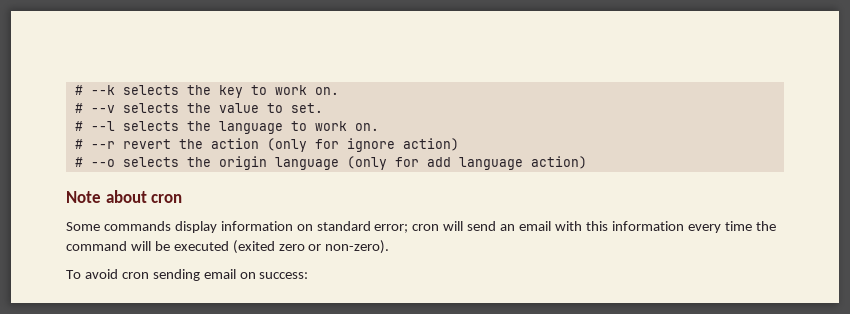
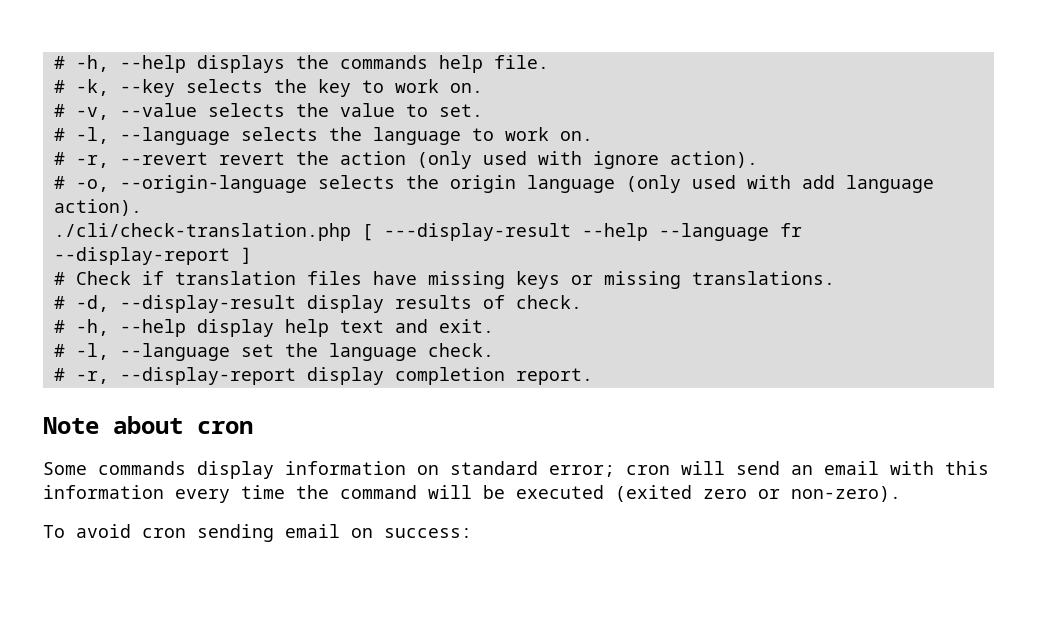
[74,85,115,95] # --k -> [53,55,549,73] [53,79,175,97] # -h, --help displays the commands help file. // # -k, --key
[90,105,115,113] --v -> [75,103,197,120] -v, --value
[90,121,115,131] --l -> [75,127,230,145] -l, --language
[90,141,115,149] --r -> [75,152,208,168] -r, --revert
[314,138,459,152] [74,157,115,167] for ignore action) // # --o -> [482,151,758,169] [53,175,307,193] used with ignore action). // # -o, --origin-language
[394,156,587,170] for add language action) -> [691,175,934,193] [53,199,142,216] [53,223,802,241] [53,247,252,265] [53,271,835,289] [53,295,582,313] [53,319,494,337] [53,343,494,361] [53,367,593,385] used with add language action). // ./cli/check-translation.php [ ---display-result --help --language fr --display-report ] // # Check if translation files have missing keys or missing translations. // # -d, --display-result display results of check. // # -h, --help display help text and exit. // # -l, --language set the language check. // # -r, --display-report display completion report.

